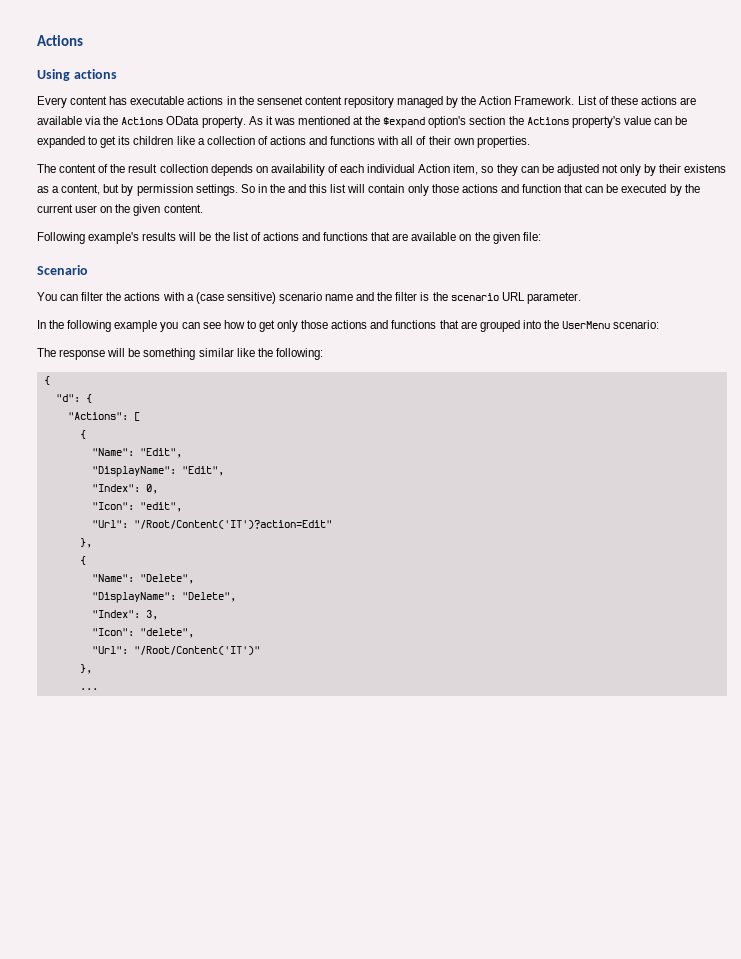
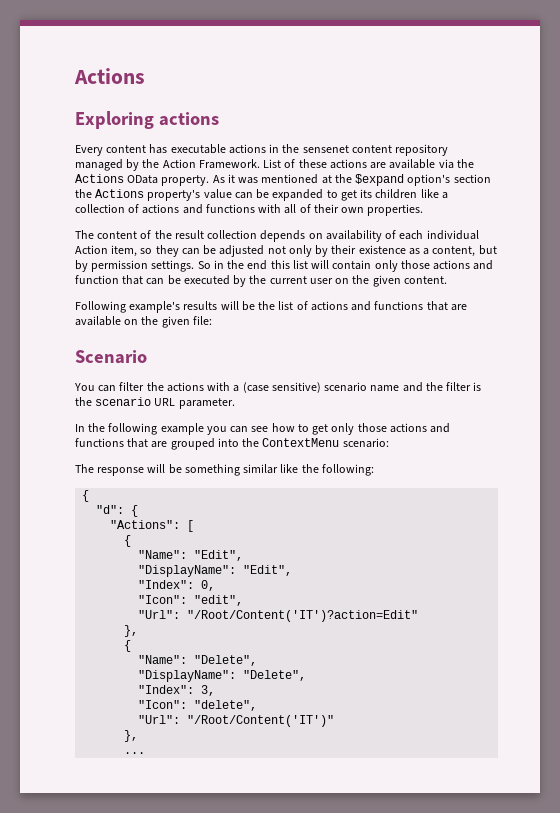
[37,69,70,81] Using -> [75,111,154,129] Exploring
[684,164,727,173] existens -> [358,245,406,254] existence
[288,184,307,193] and -> [247,260,268,270] end
[562,321,611,329] UserMenu -> [262,438,340,447] ContextMenu

